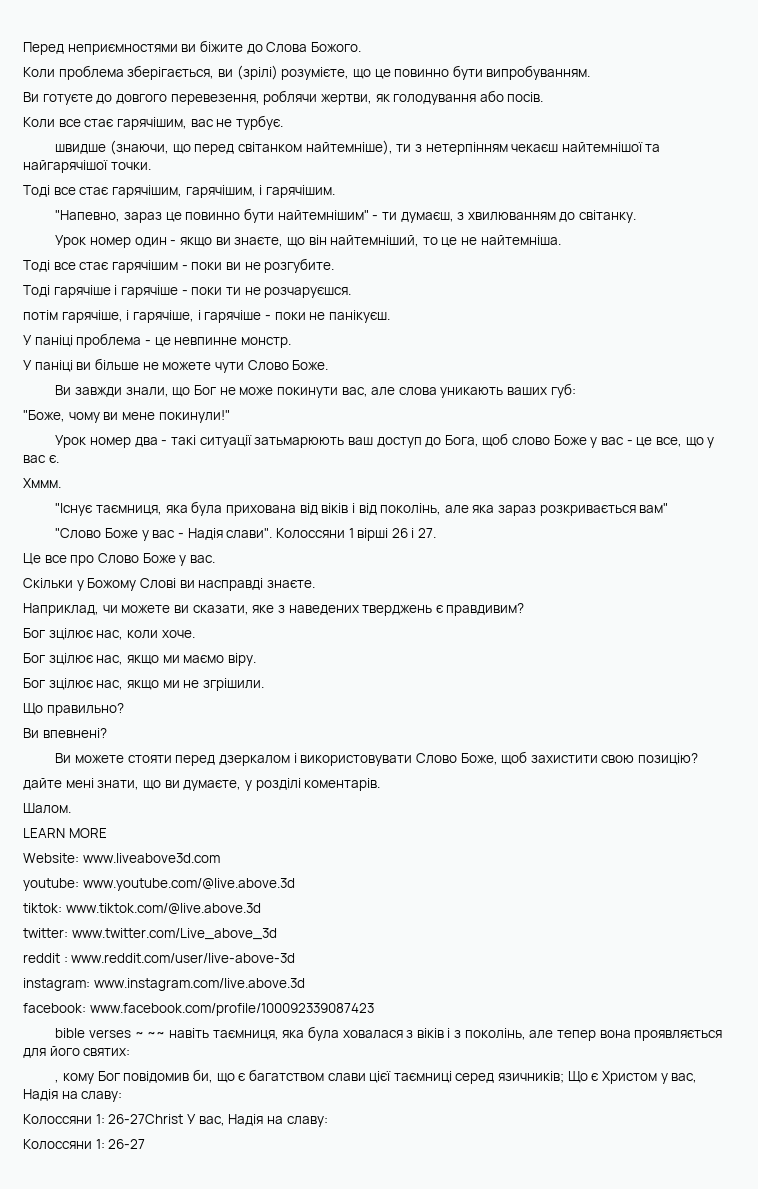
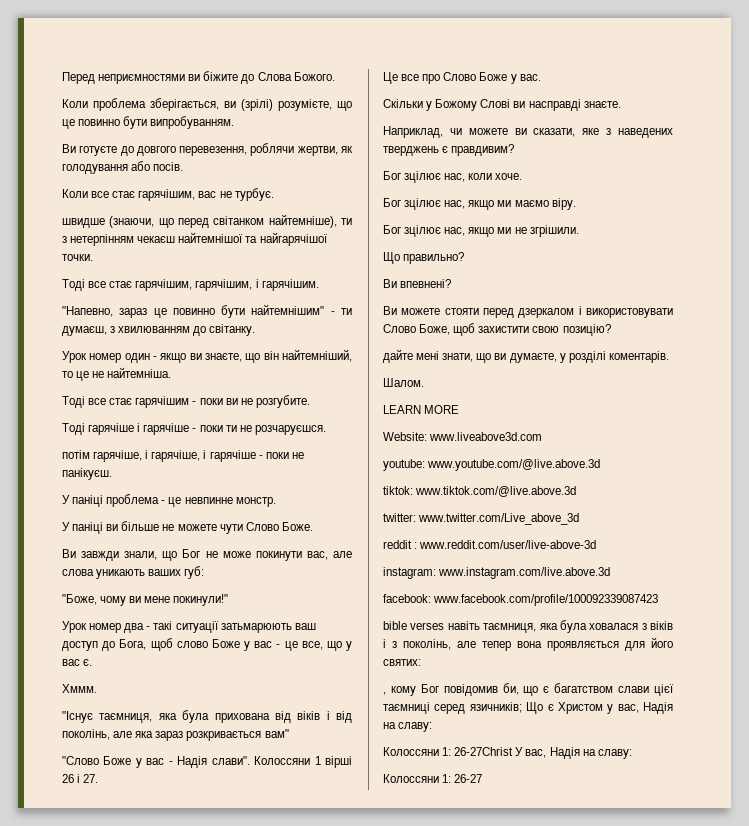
[134,1032,166,1038] ~ ~~ -> (445, 626) none

